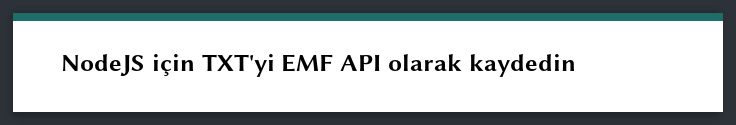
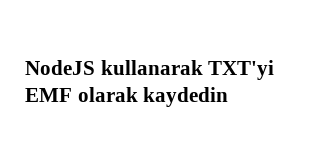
[151,54,195,76] için -> [100,60,203,75] kullanarak
[340,55,381,71] API -> (72, 95) none

